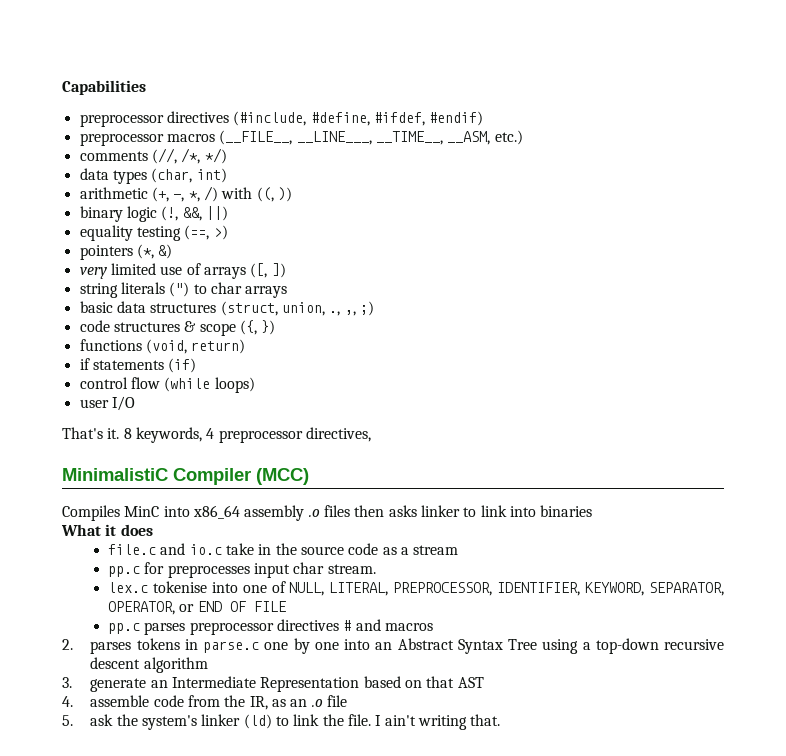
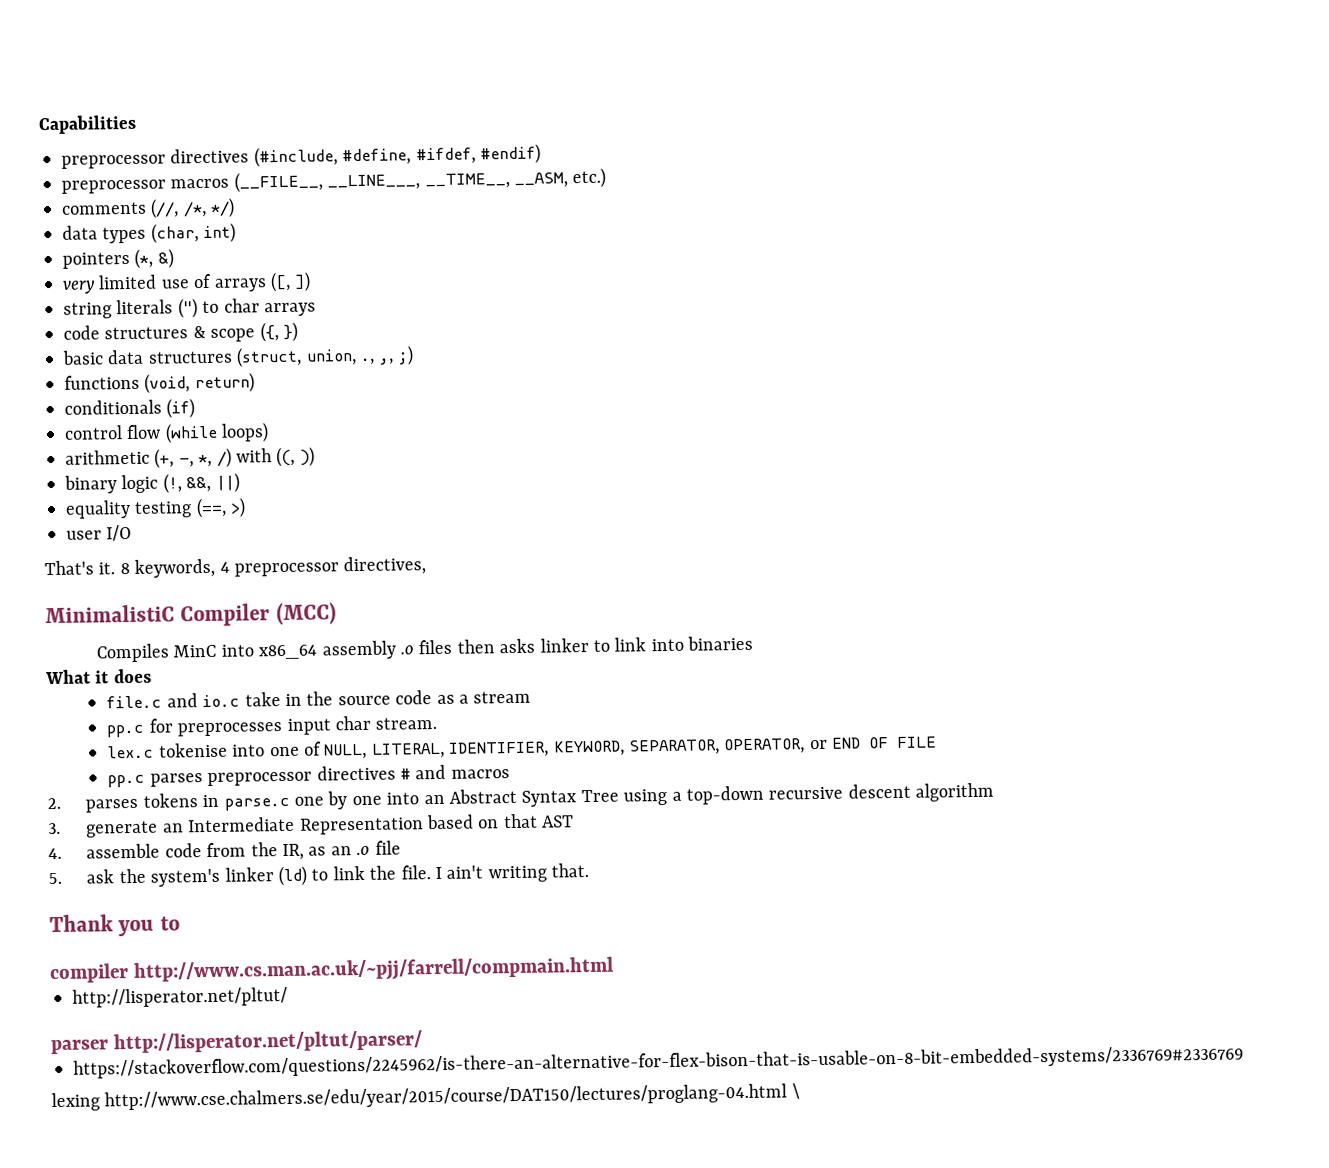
(227, 175) none -> [62,248,174,269] [62,271,312,294] [63,298,316,319] [63,321,298,343] [62,345,414,368] [64,372,255,394] [64,398,196,419] [64,422,270,444] // pointers (*, &) // very limited use of arrays ([, ]) // string literals (") to char arrays // code structures & scope ({, }) // basic data structures (struct, union, ., ,, ;) // functions (void, return) // conditionals (if) // control flow (while loops)
[79,244,173,260] [79,263,286,279] [79,282,288,298] [79,301,374,316] [79,320,276,336] [79,339,246,354] [79,358,197,373] [79,377,255,393] // pointers (*, &) // very limited use of arrays ([, ]) // string literals (") to char arrays // basic data structures (struct, union, ., ,, ;) // code structures & scope ({, }) // functions (void, return) // if statements (if) // control flow (while loops) -> (247, 507) none
[393,582,493,596] PREPROCESSOR, -> (445, 750) none
(501, 720) none -> [49,914,180,937] [49,956,614,984] [72,986,288,1008] [50,1030,423,1055] [73,1045,1244,1079] [51,1083,800,1112] // Thank you to // compiler http://www.cs.man.ac.uk/~pjj/farrell/compmain.html // http://lisperator.net/pltut/ // parser http://lisperator.net/pltut/parser/ // https://stackoverflow.com/questions/2245962/is-there-an-alternative-for-flex-bison-that-is-usable-on-8-bit-embedded-systems/2336769#2336769 // lexing http://www.cse.chalmers.se/edu/year/2015/course/DAT150/lectures/proglang-04.html \

